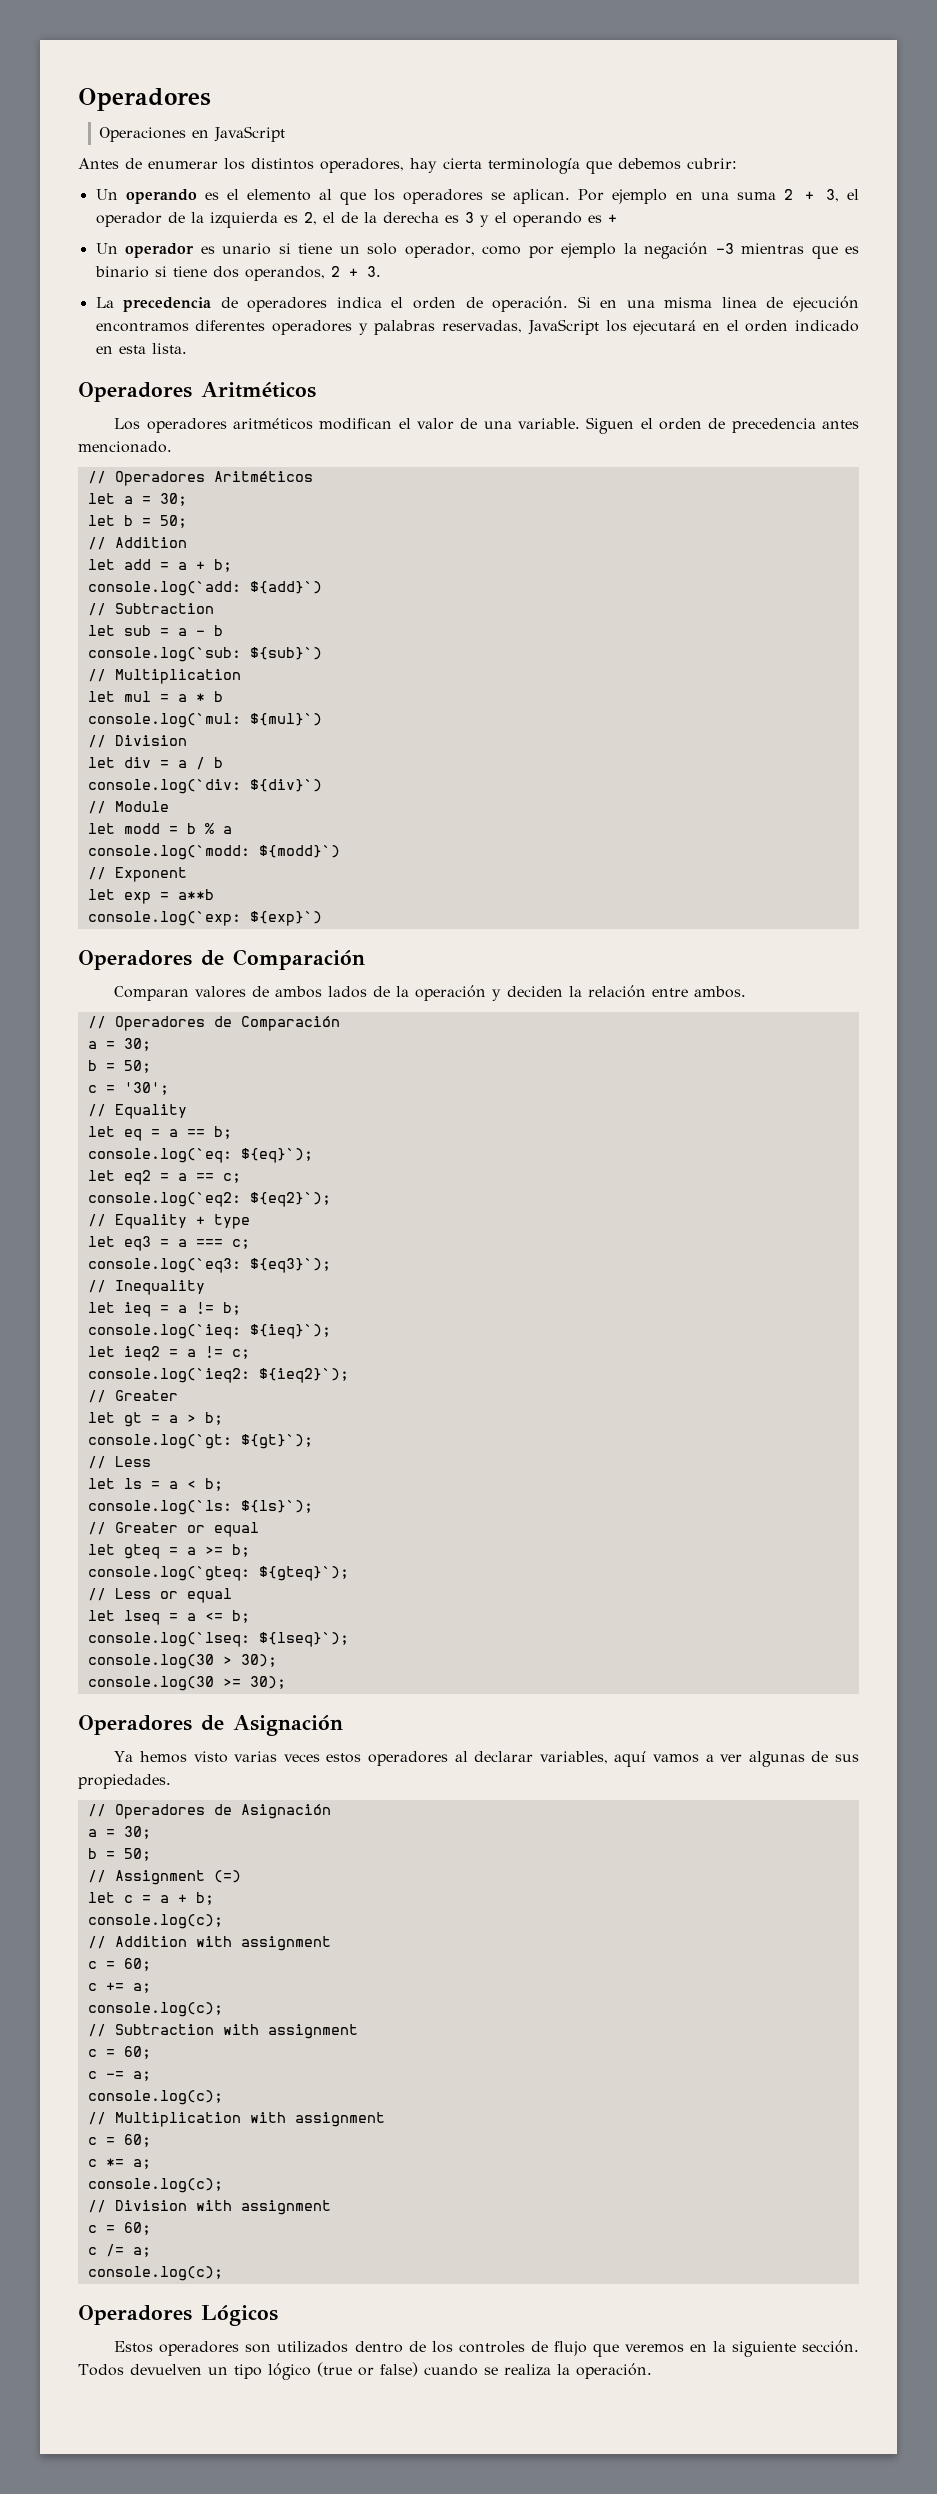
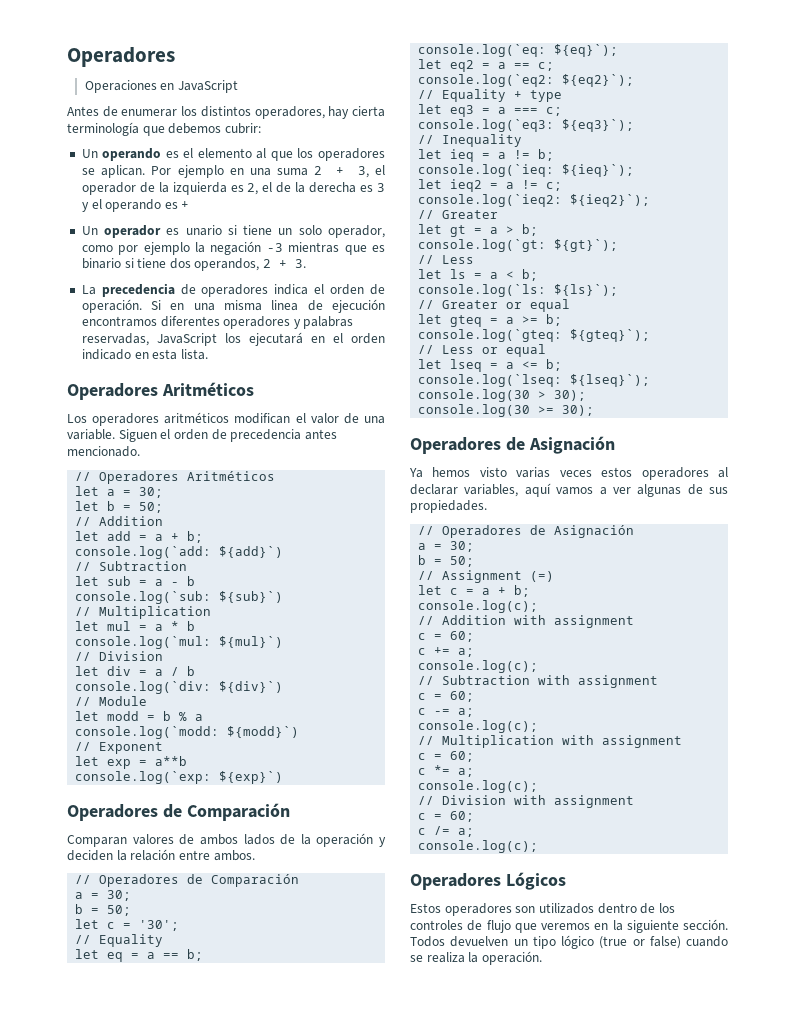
(151, 1066) none -> [75,919,100,929] let

